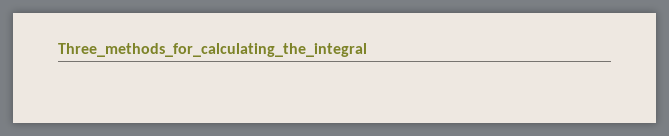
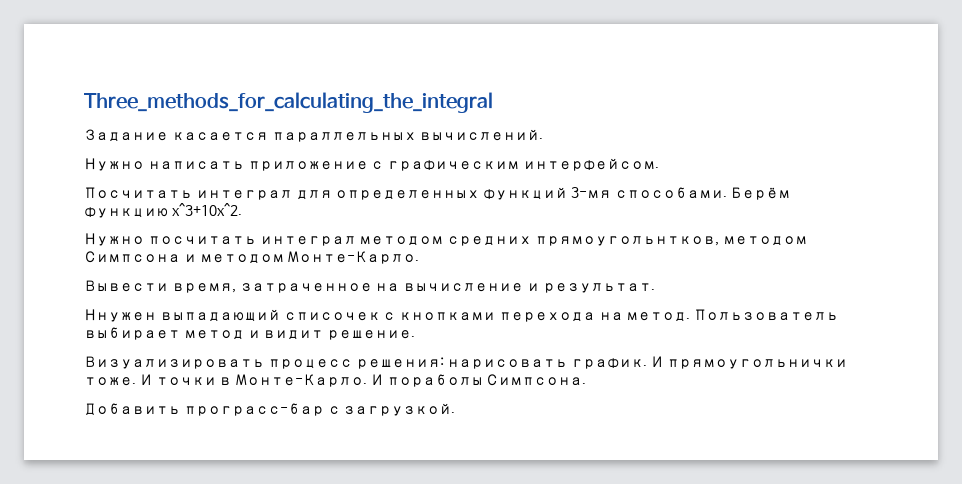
(367, 50) none -> [84,129,544,142] [84,158,659,171] [84,187,791,200] [84,203,242,218] [84,233,807,246] [84,251,420,264] [84,280,655,293] [84,309,839,322] [84,327,416,340] [84,356,847,369] [84,374,587,387] [84,403,456,416] // Задание касается параллельных вычислений. // Нужно написать приложение с графическим интерфейсом. // Посчитать интеграл для определенных функций 3-мя способами. Берём функцию x^3+10x^2. // Нужно посчитать интеграл методом средних прямоугольнтков, методом Симпсона и методом Монте-Карло. // Вывести время, затраченное на вычисление и результат. // Ннужен выпадающий списочек с кнопками перехода на метод. Пользователь выбирает метод и видит решение. // Визуализировать процесс решения: нарисовать график. И прямоугольнички тоже. И точки в Монте-Карло. И пораболы Симпсона. // Добавить програсс-бар с загрузкой.

